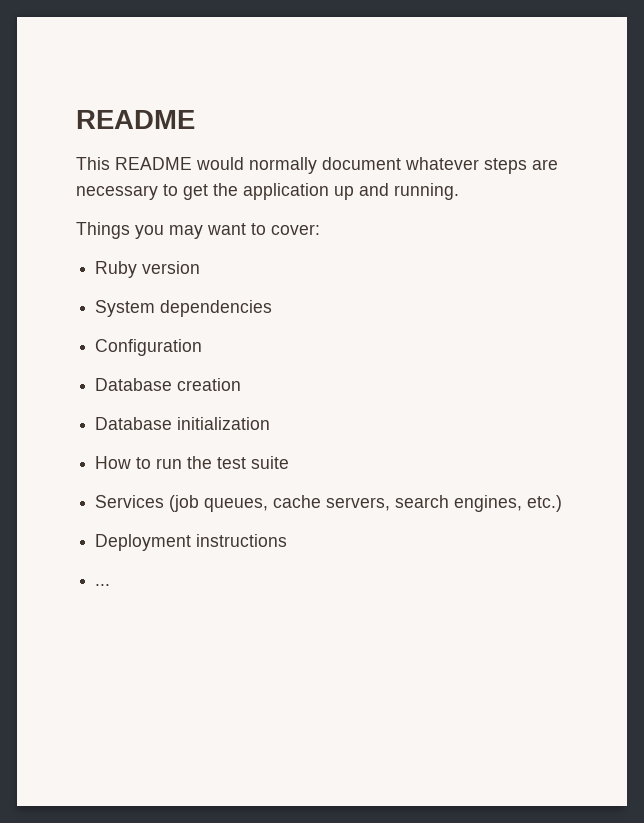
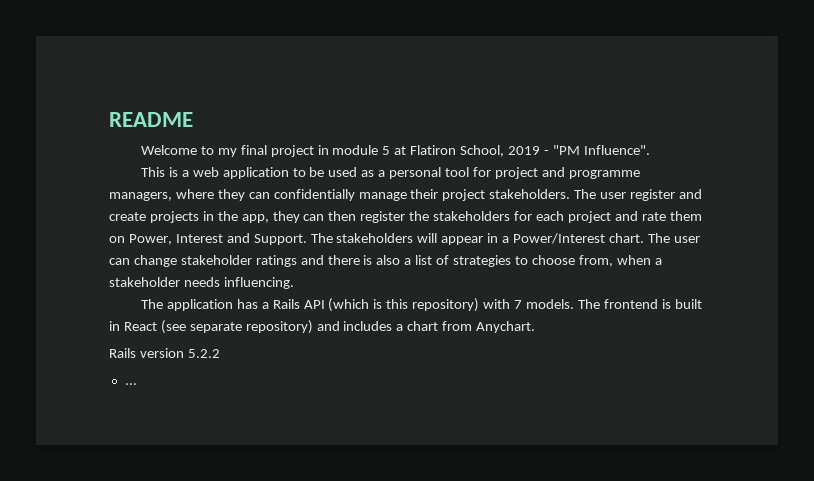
[76,157,558,174] [76,183,459,200] [76,222,320,239] [95,261,201,278] [95,300,273,317] [95,339,203,356] [95,378,242,391] [95,417,271,430] [95,456,290,469] [95,495,563,512] [95,534,288,551] This README would normally document whatever steps are necessary to get the application up and running. // Things you may want to cover: // Ruby version // System dependencies // Configuration // Database creation // Database initialization // How to run the test suite // Services (job queues, cache servers, search engines, etc.) // Deployment instructions -> [140,145,650,157] [140,167,640,179] [109,189,702,201] [109,211,702,223] [109,233,700,245] [109,255,662,267] [109,277,294,289] [140,298,702,312] [109,320,536,334] [109,348,220,358] Welcome to my final project in module 5 at Flatiron School, 2019 - "PM Influence". // This is a web application to be used as a personal tool for project and programme managers, where they can confidentially manage their project stakeholders. The user register and create projects in the app, they can then register the stakeholders for each project and rate them on Power, Interest and Support. The stakeholders will appear in a Power/Interest chart. The user can change stakeholder ratings and there is also a list of strategies to choose from, when a stakeholder needs influencing. // The application has a Rails API (which is this repository) with 7 models. The frontend is built in React (see separate repository) and includes a chart from Anychart. // Rails version 5.2.2

